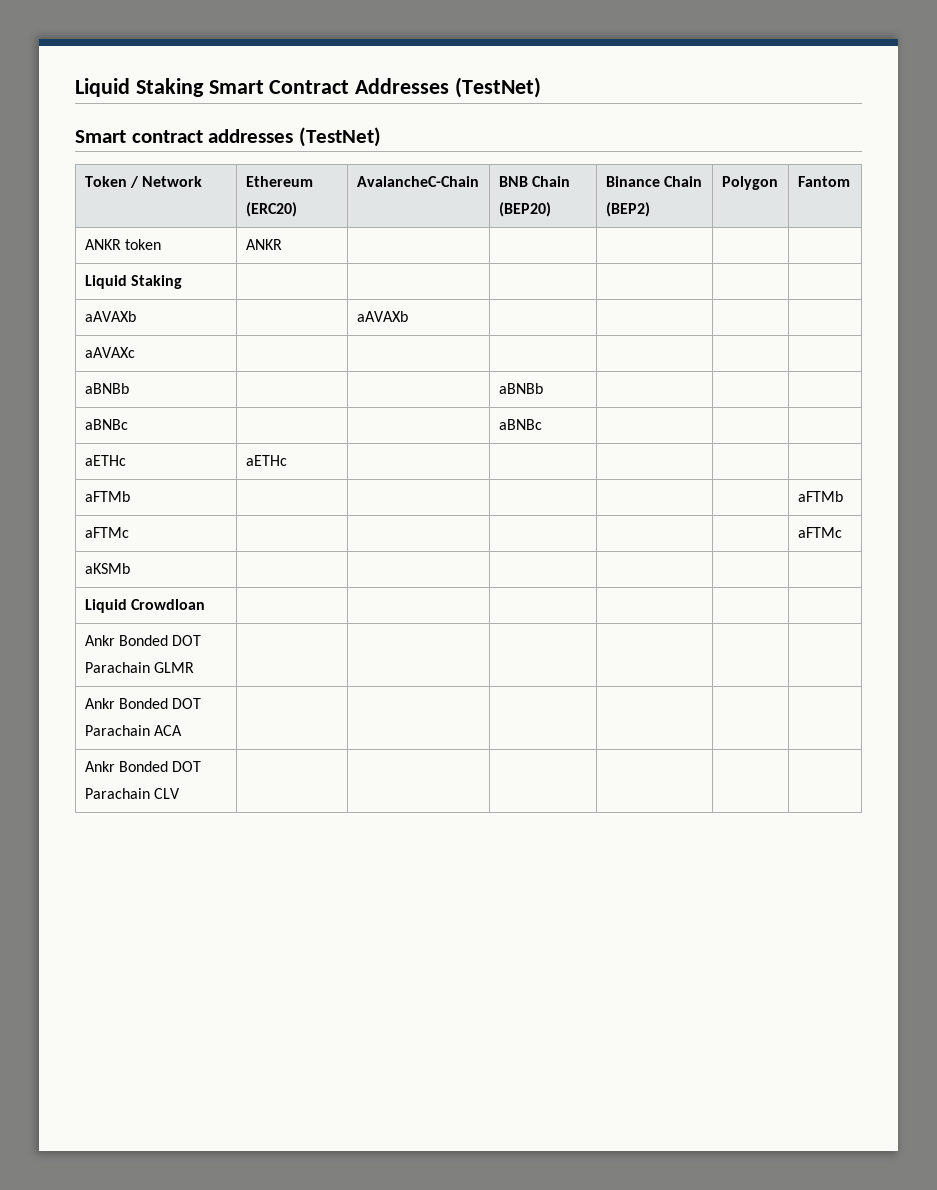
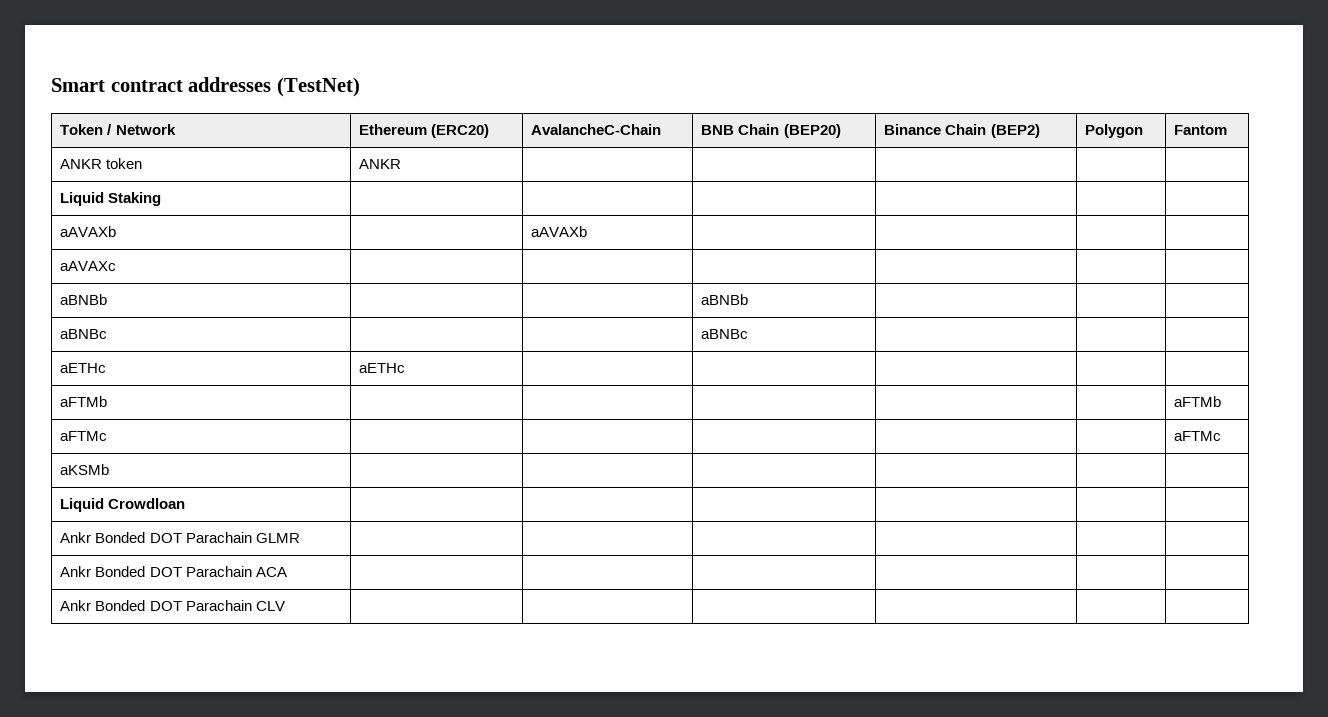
[75,77,542,98] Liquid Staking Smart Contract Addresses (TestNet) // -> (51, 85) none

